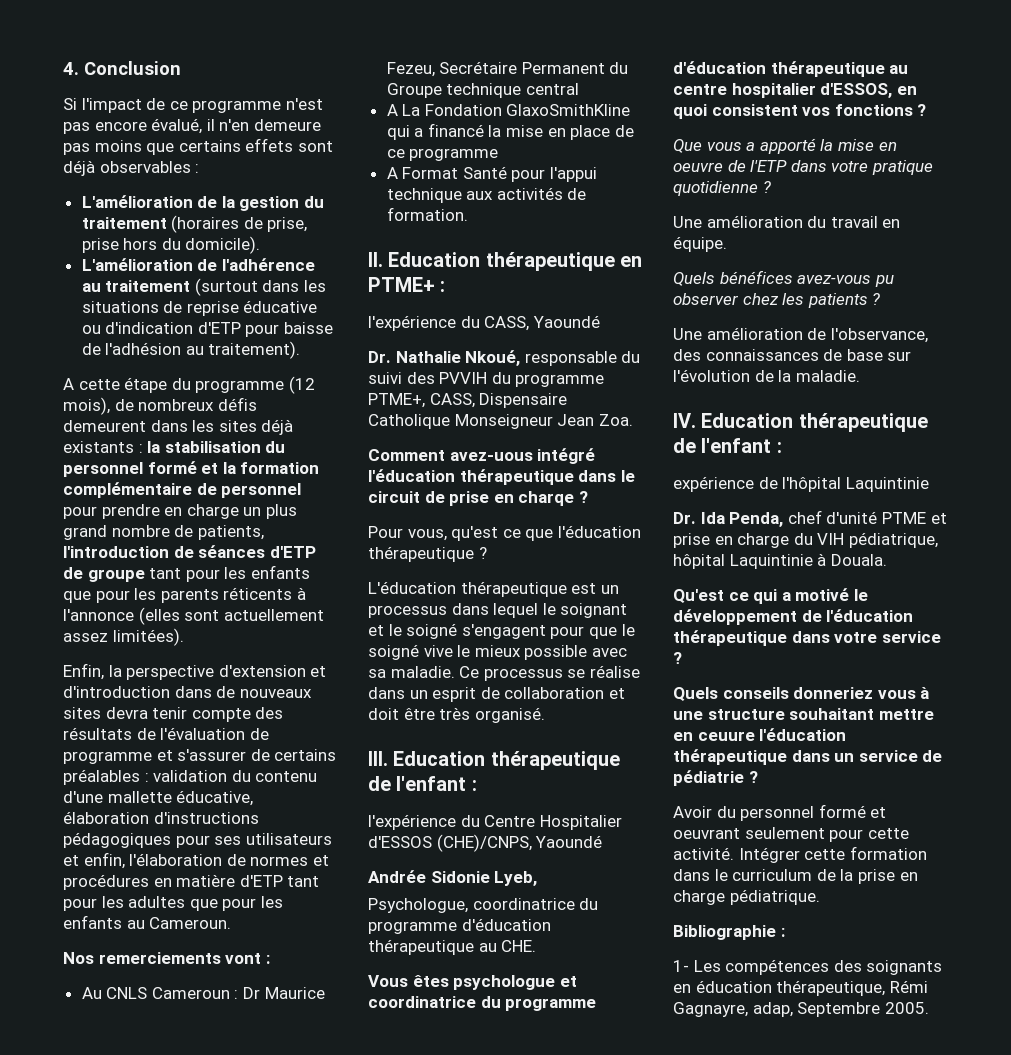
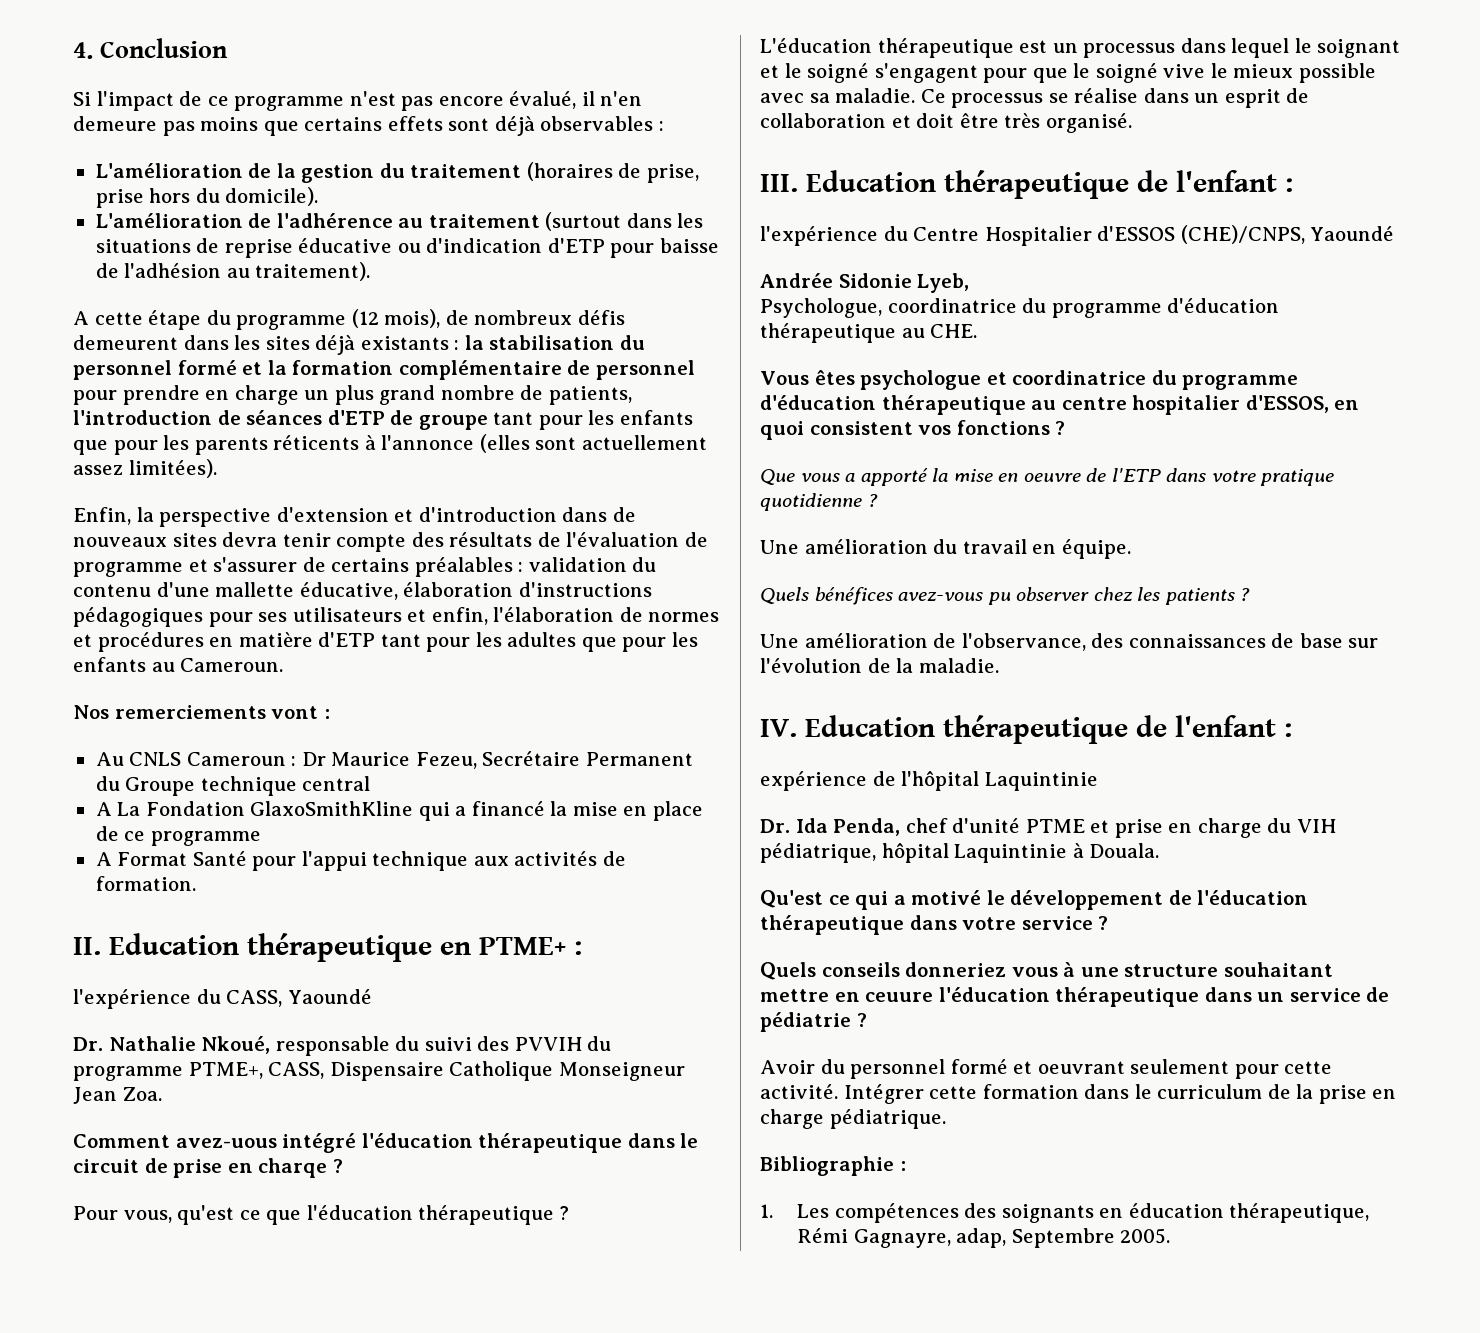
[673,960,689,972] 1- -> [760,1204,773,1218] 1.

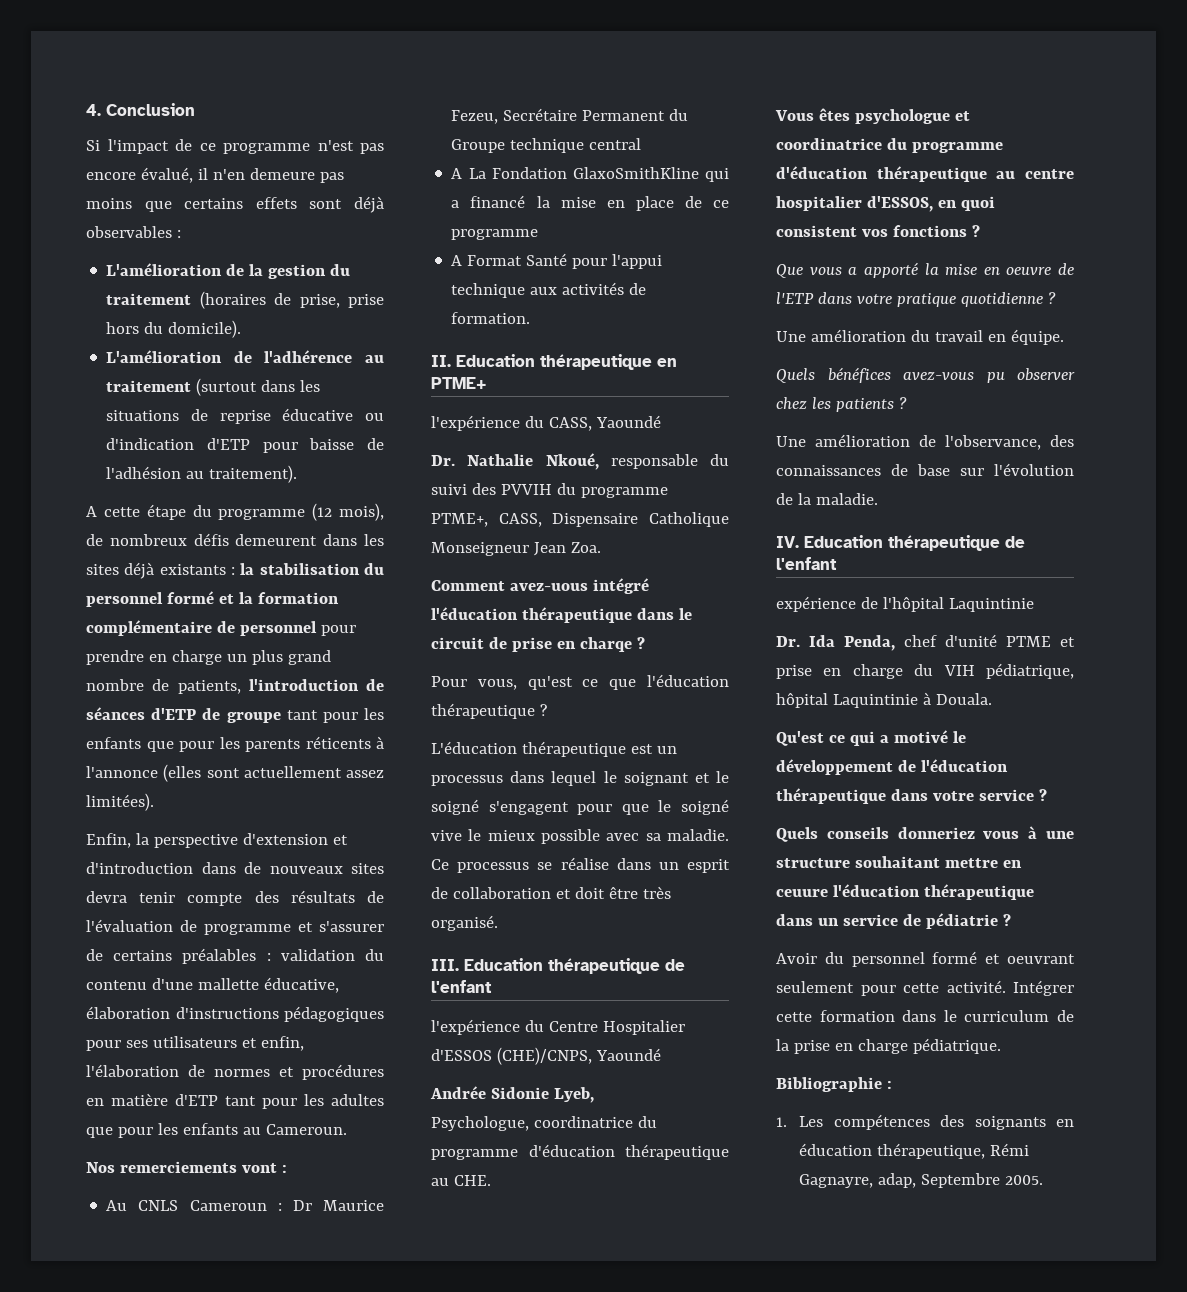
[574,941,582,955] : -> (487, 383) none
[1285,178,1293,192] : -> (492, 986) none
[1284,723,1292,737] : -> (837, 563) none

